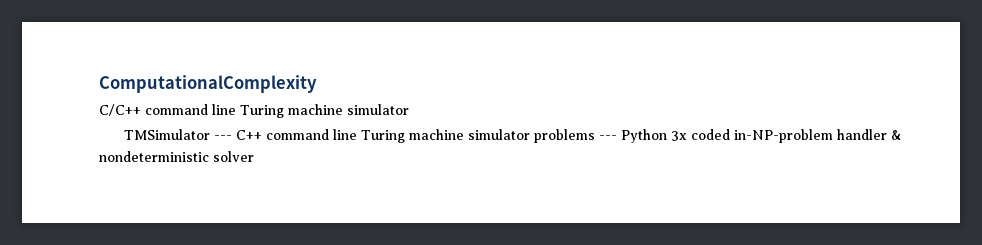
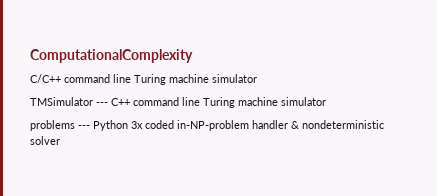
(531, 134) none -> (326, 101) //

